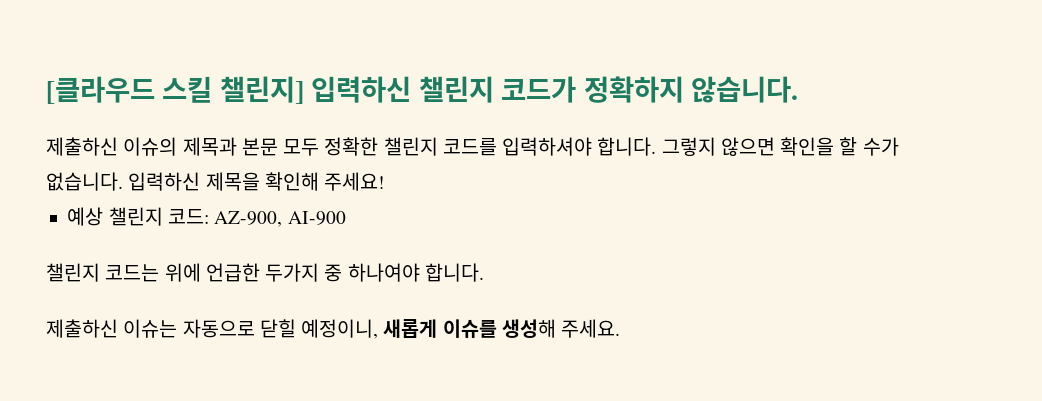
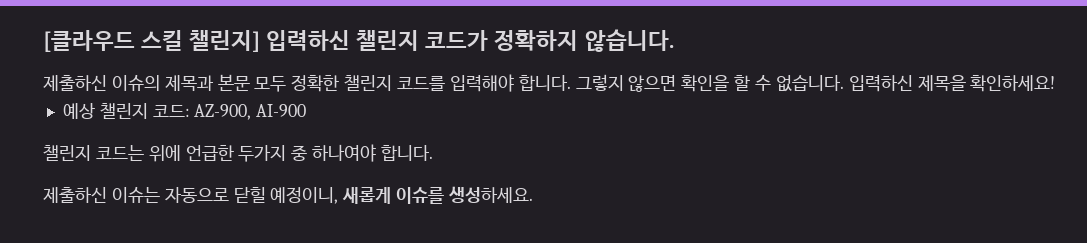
[502,137,593,156] 입력하셔야 -> [449,74,514,92] 입력해야
[862,137,899,156] 수가 -> [755,75,772,91] 수
[264,172,386,191] 확인해 주세요! -> [970,75,1056,92] 확인하세요!
[501,319,621,338] 생성해 주세요. -> [448,186,534,203] 생성하세요.

